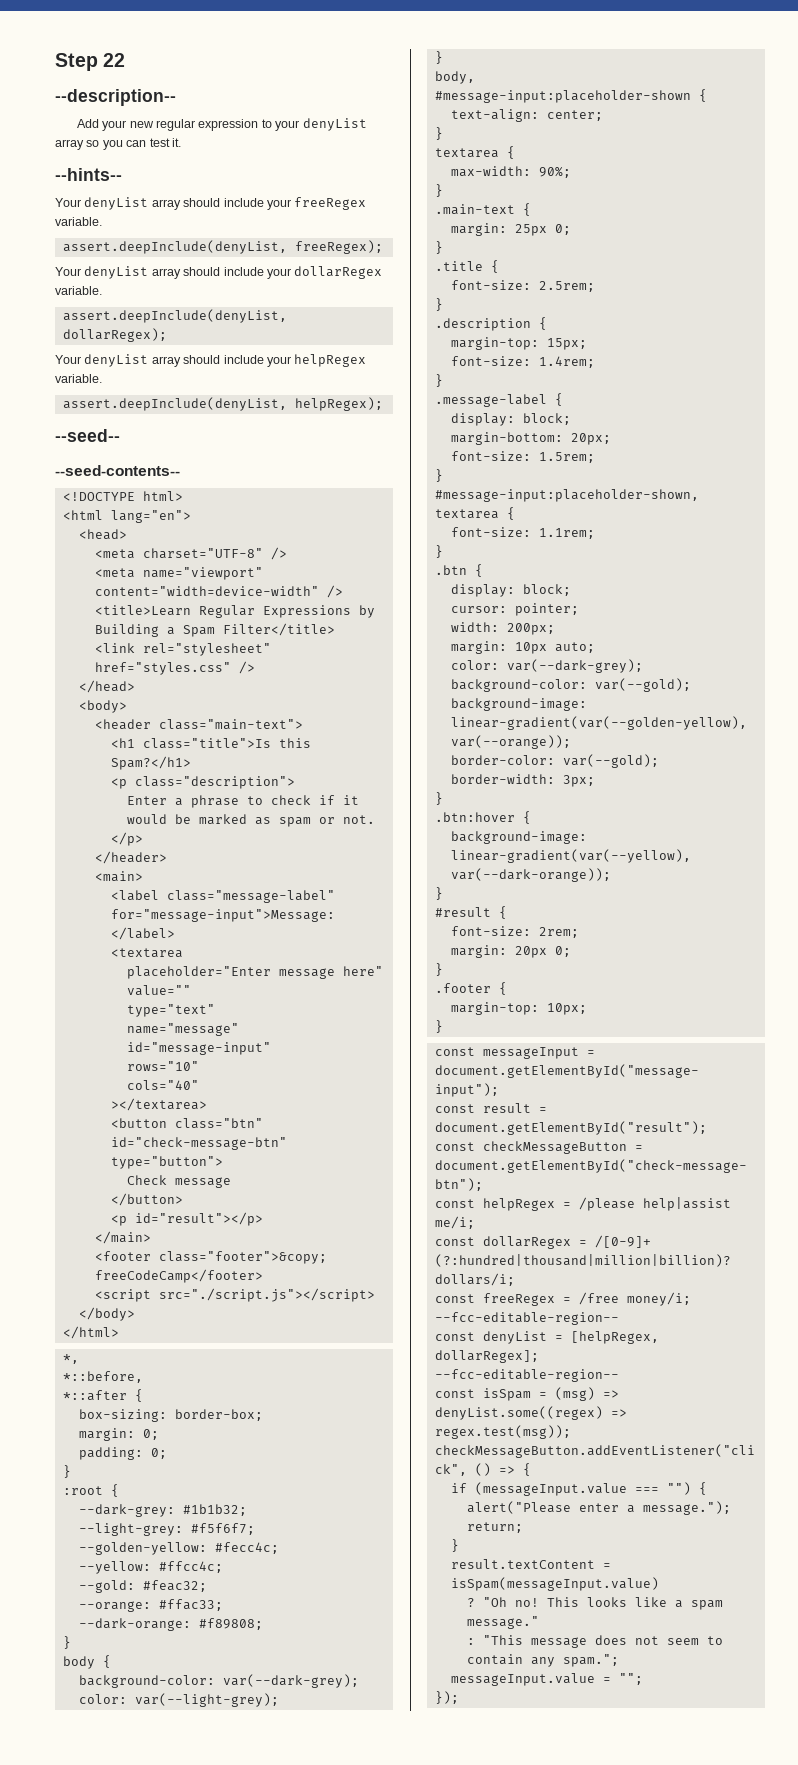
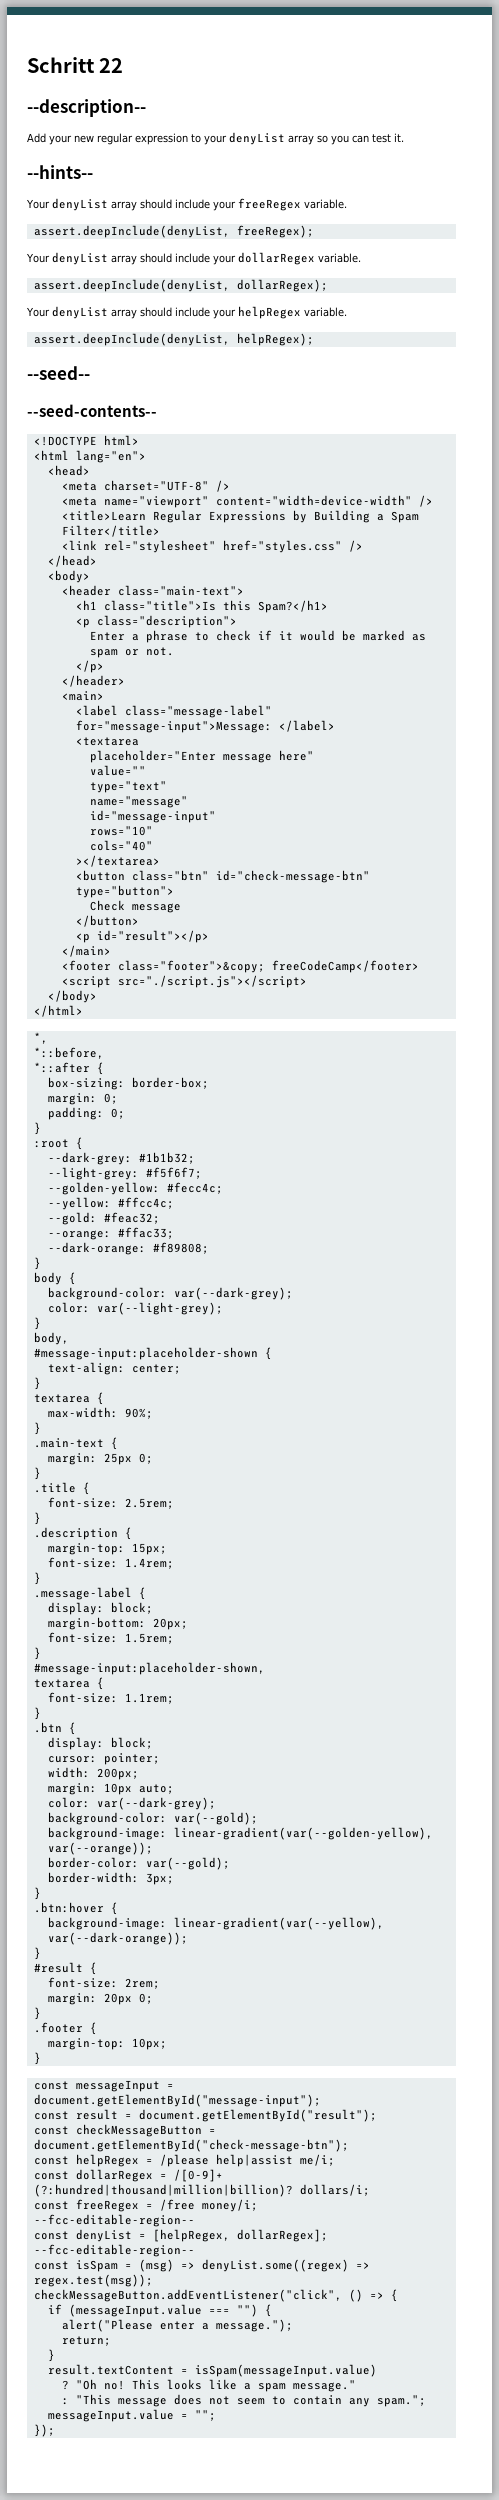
[55,53,98,71] Step -> [27,57,95,73] Schritt

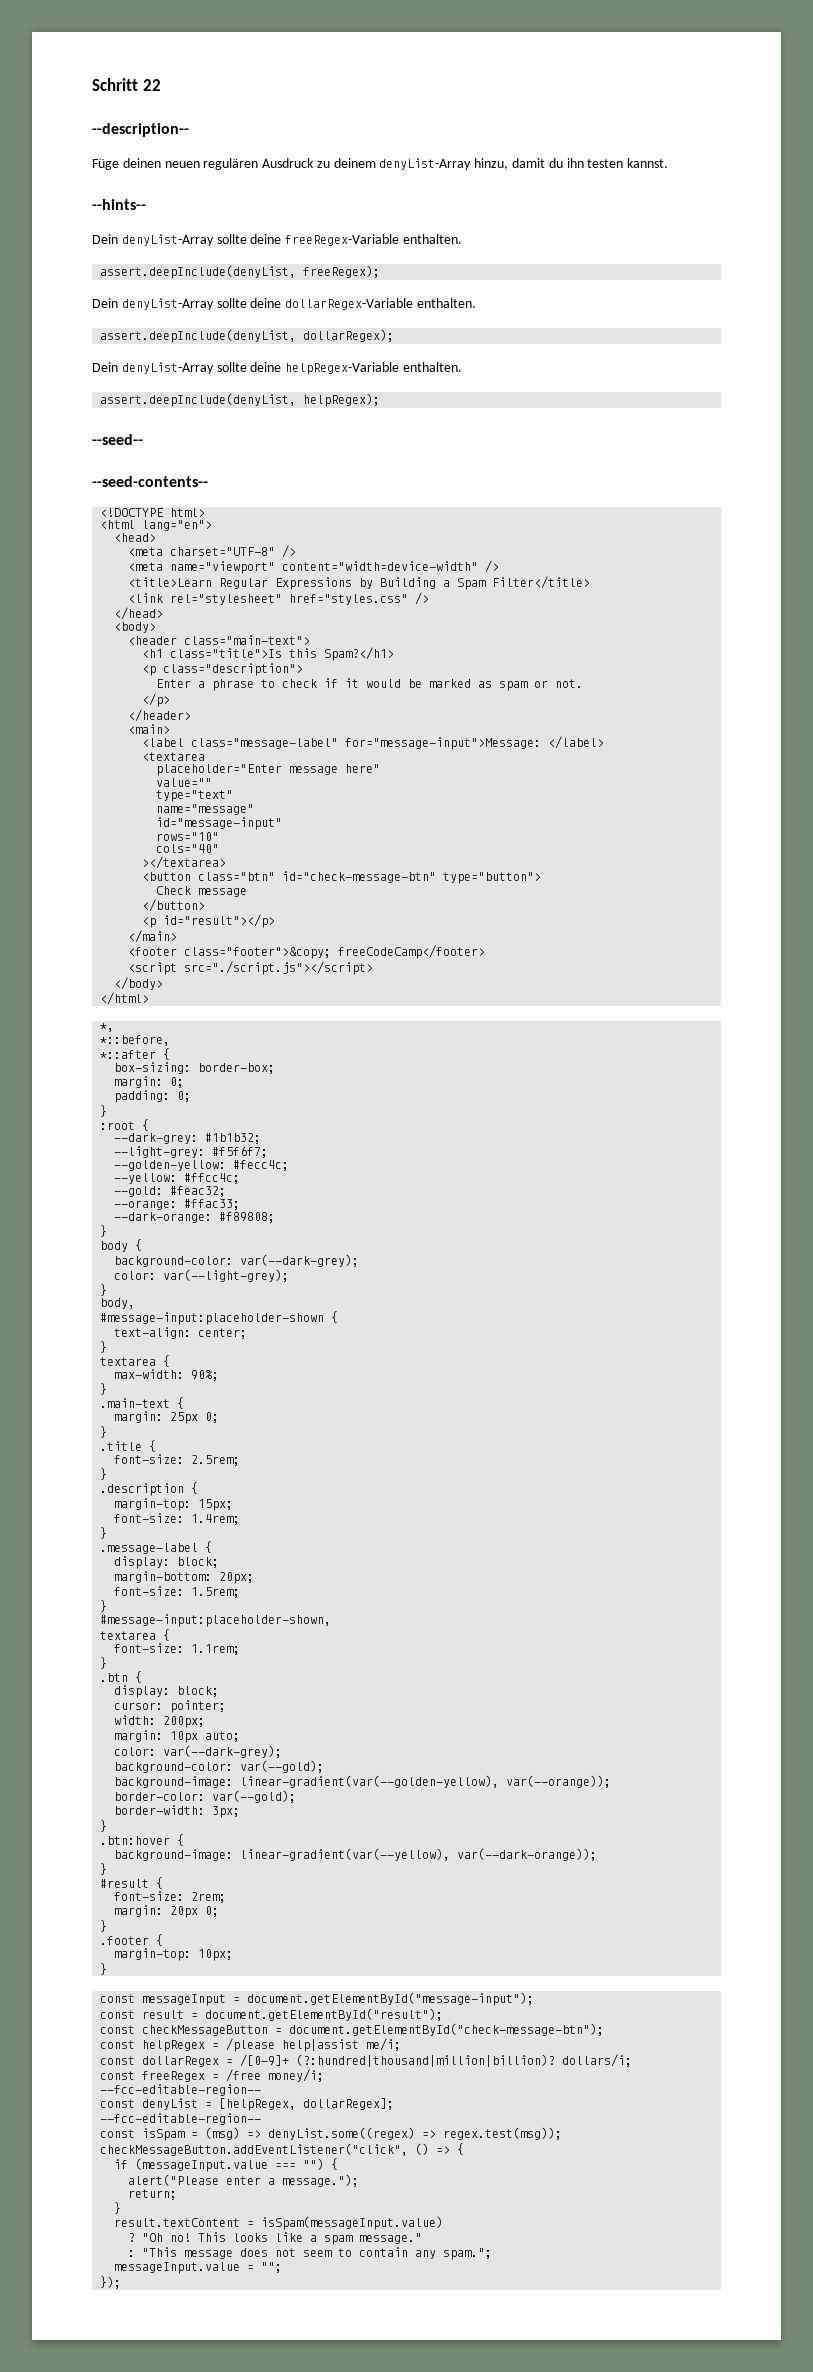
[27,132,404,145] [27,165,93,179] [26,198,347,211] [33,225,314,238] [26,252,361,265] [33,279,328,292] [26,306,347,319] Add your new regular expression to your denyList array so you can test it. // --hints-- // Your denyList array should include your freeRegex variable. // assert.deepInclude(denyList, freeRegex); // Your denyList array should include your dollarRegex variable. // assert.deepInclude(denyList, dollarRegex); // Your denyList array should include your helpRegex variable. -> [92,158,669,170] [92,199,146,210] [92,234,462,246] [100,265,381,279] [92,298,476,310] [100,329,395,343] [92,362,462,375] Füge deinen neuen regulären Ausdruck zu deinem denyList-Array hinzu, damit du ihn testen kannst. // --hints-- // Dein denyList-Array sollte deine freeRegex-Variable enthalten. // assert.deepInclude(denyList, freeRegex); // Dein denyList-Array sollte deine dollarRegex-Variable enthalten. // assert.deepInclude(denyList, dollarRegex); // Dein denyList-Array sollte deine helpRegex-Variable enthalten.

